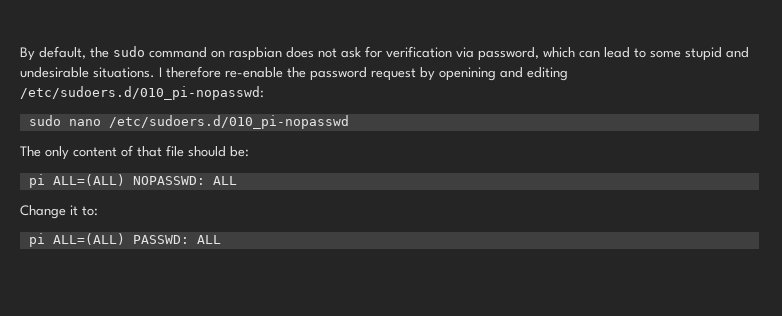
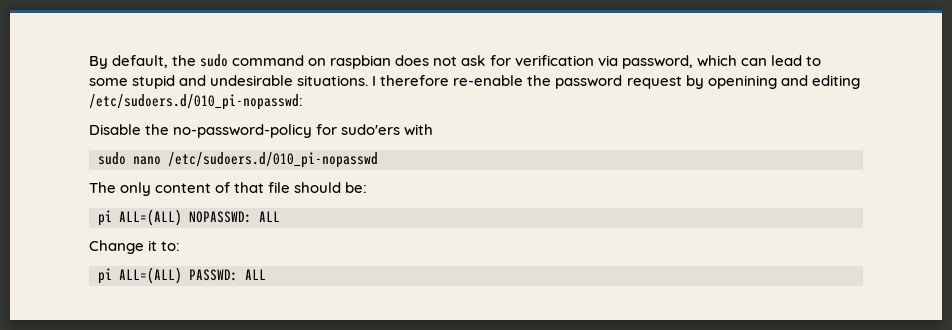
(264, 93) none -> [89,124,434,138] // Disable the no-password-policy for sudo'ers with

